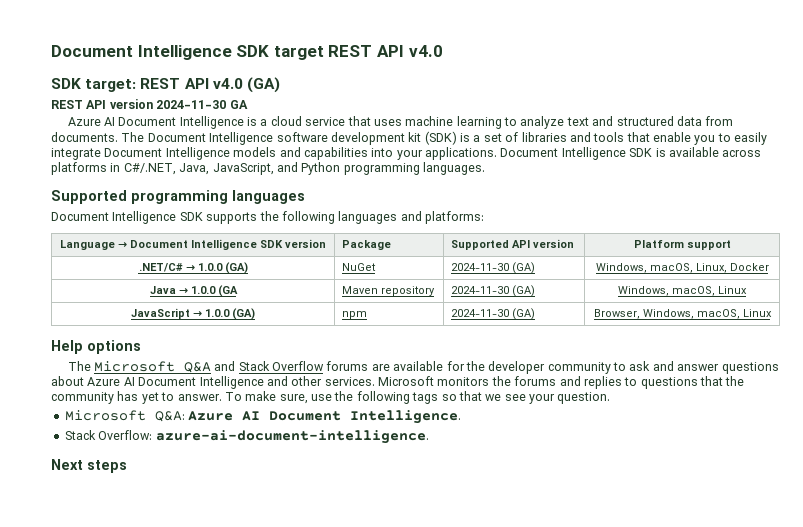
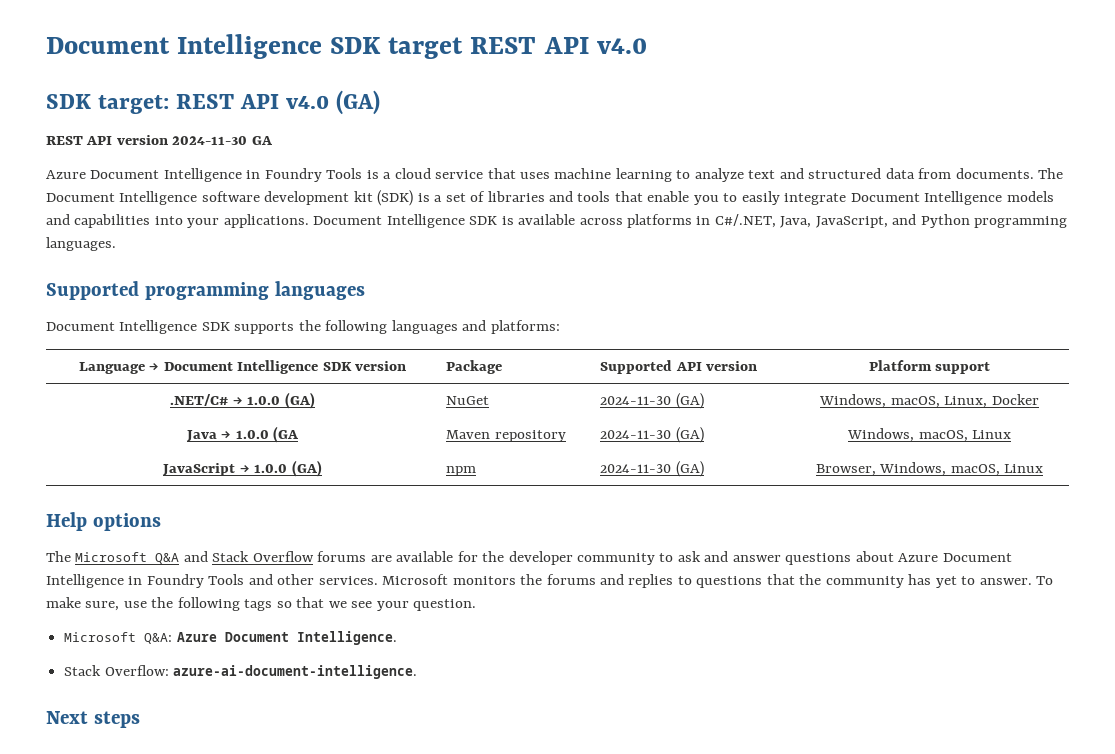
[103,116,244,129] AI Document Intelligence -> [90,168,363,182] Document Intelligence in Foundry Tools
[123,376,264,389] AI Document Intelligence -> [942,553,1012,562] [46,574,245,588] Document Intelligence in Foundry Tools
[242,411,261,421] AI -> (217, 637) none

